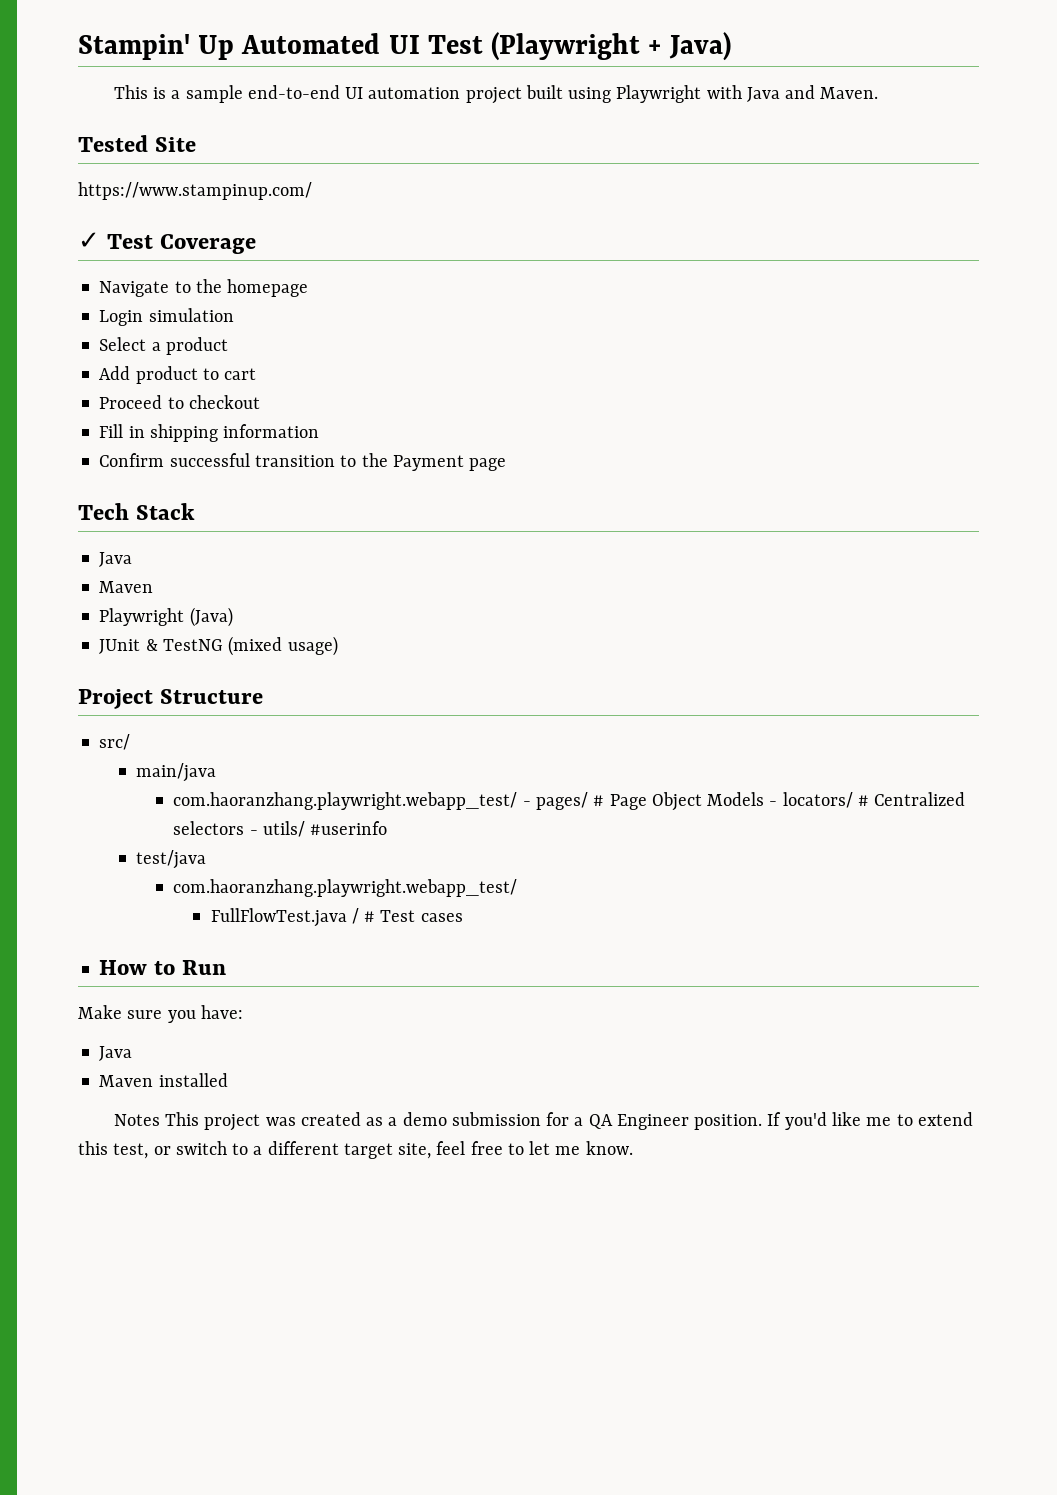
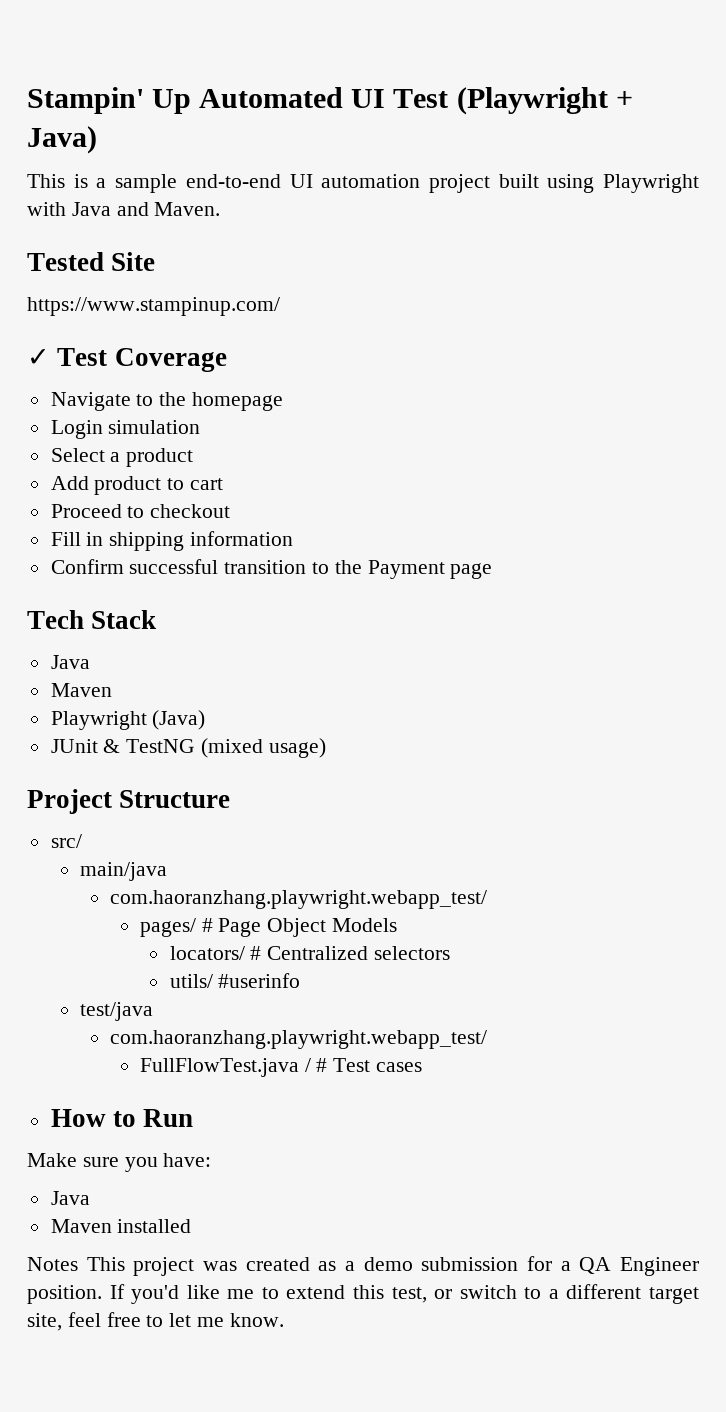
[522,801,531,806] - -> (488, 899) //
[769,801,778,806] - -> (398, 925) //
[249,830,258,835] - -> (451, 953) //

